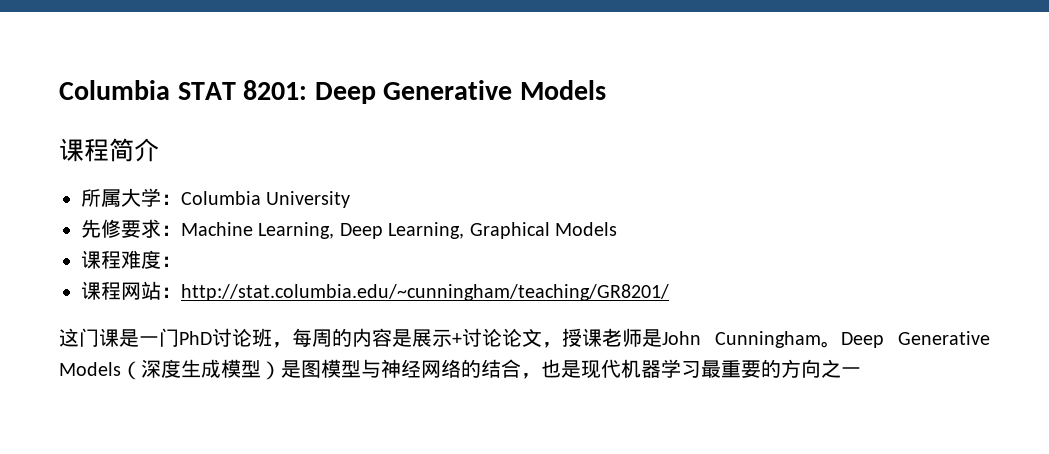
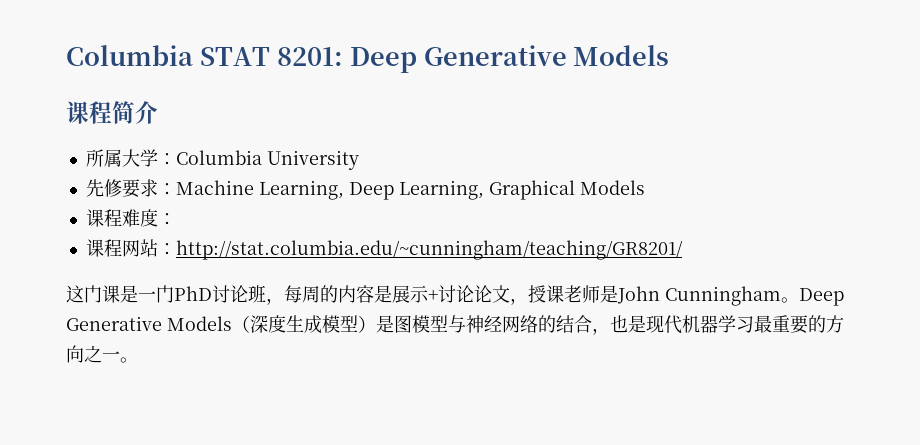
(861, 371) none -> [120,357,138,363] 。

